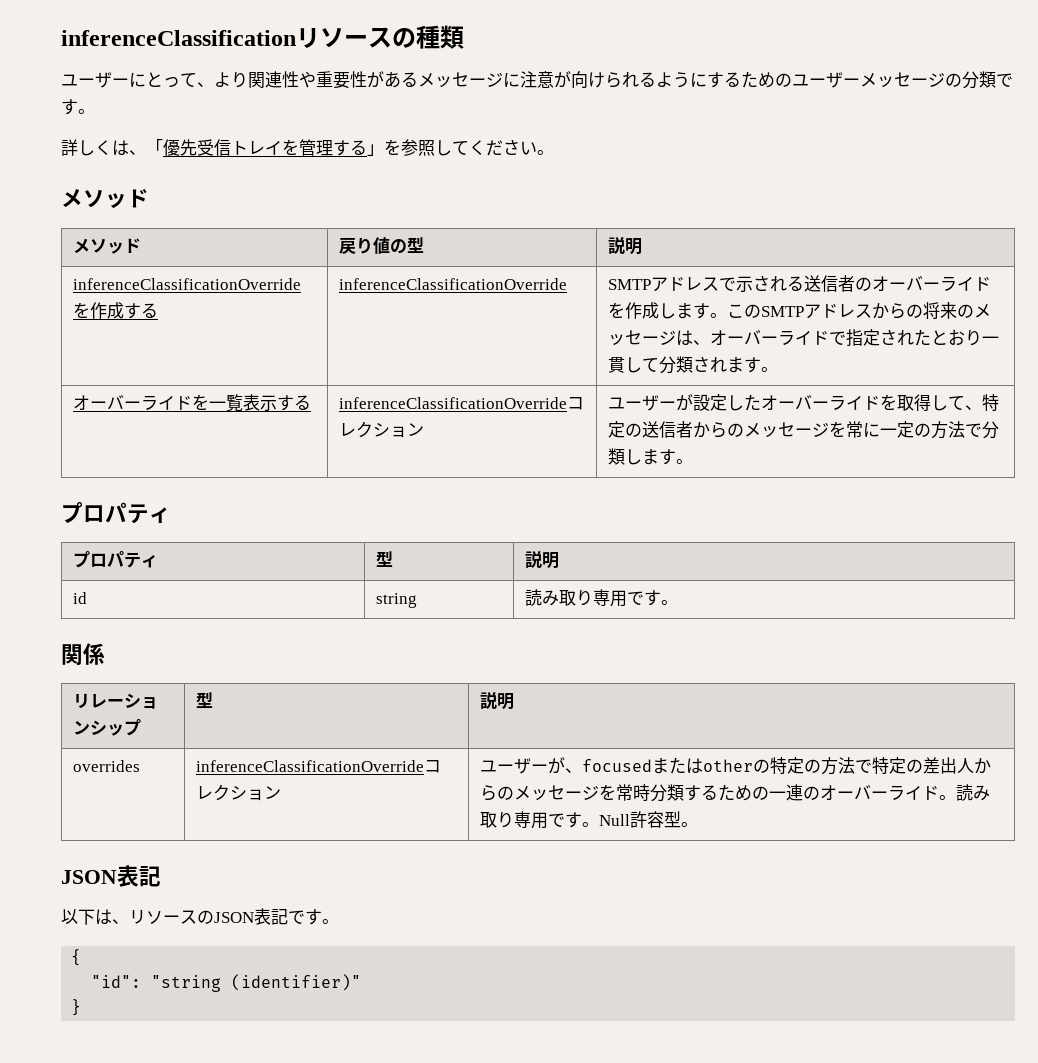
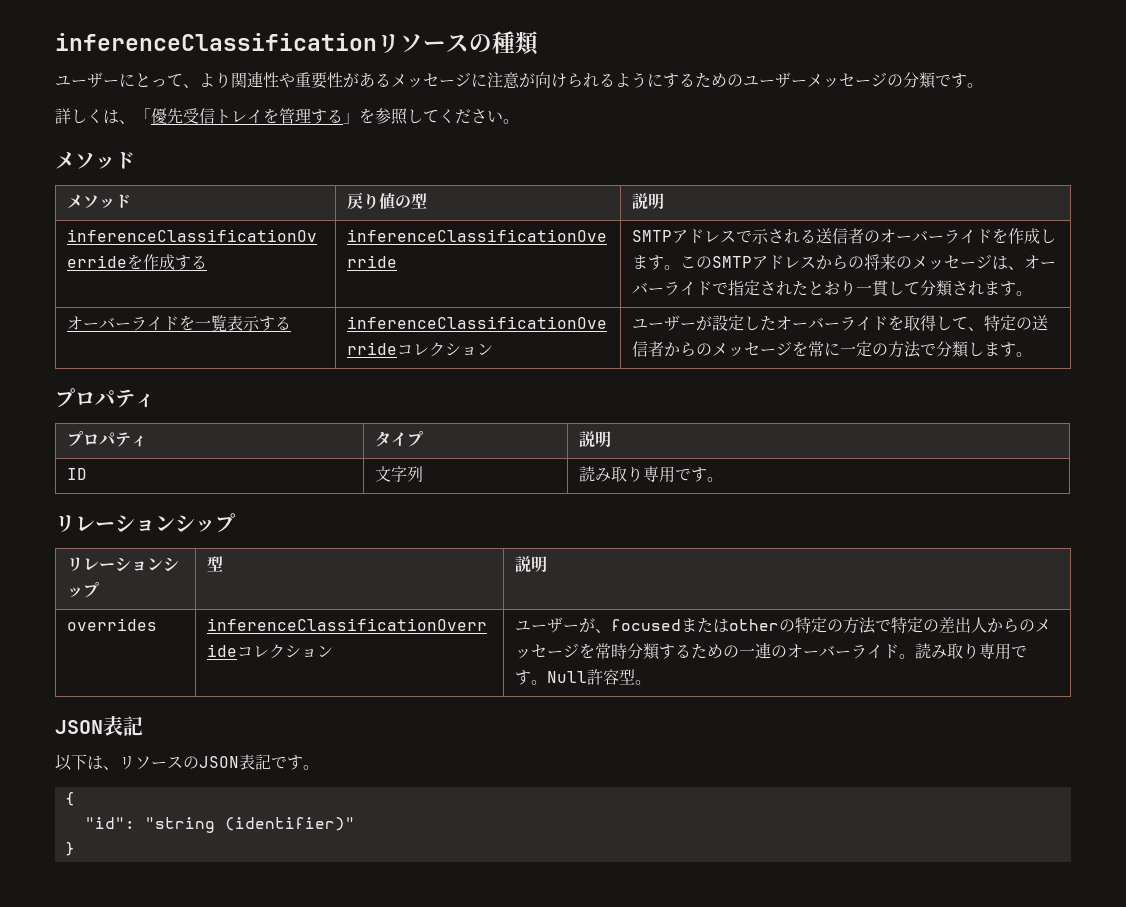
[375,551,393,567] [524,551,559,569] [72,592,87,604] [375,593,417,608] 型 | 説明 // id | string -> [375,431,424,447] [579,431,612,447] [67,468,88,480] [375,466,424,482] タイプ | 説明 // ID | 文字列
[61,643,105,665] 関係 -> [55,513,235,533] リレーションシップ

